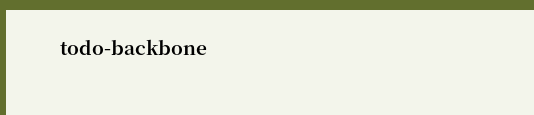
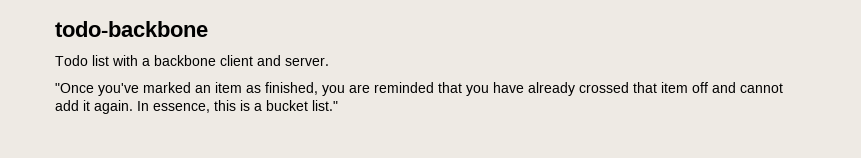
(207, 47) none -> [55,55,329,66] [55,82,783,96] [55,100,338,114] // Todo list with a backbone client and server. // "Once you've marked an item as finished, you are reminded that you have already crossed that item off and cannot add it again. In essence, this is a bucket list."

